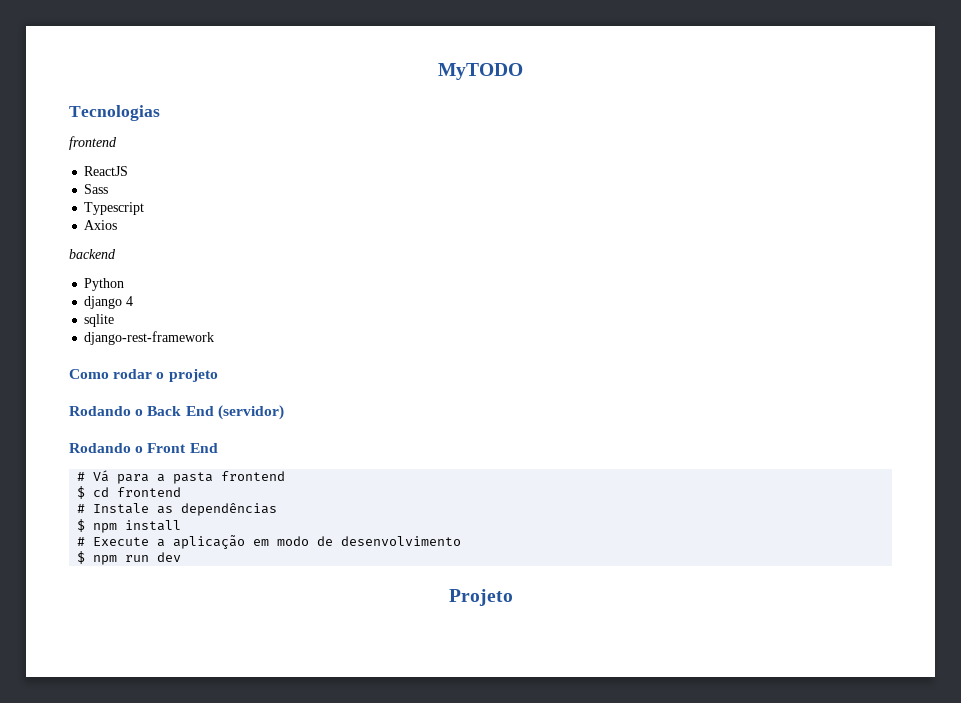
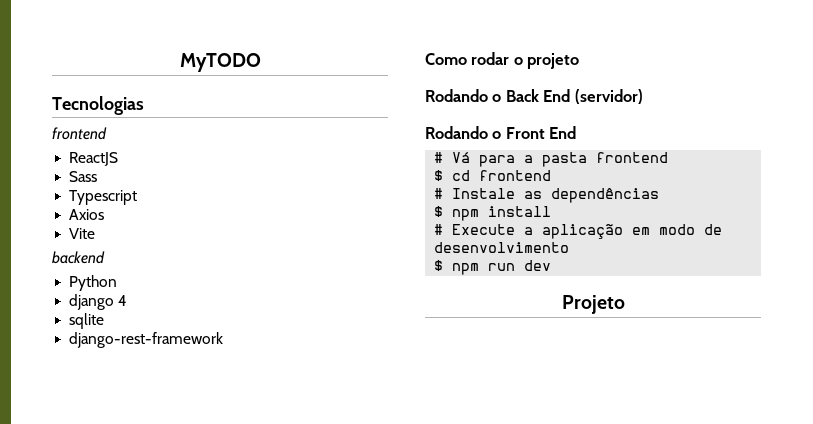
(118, 225) none -> [69,228,96,239] // Vite

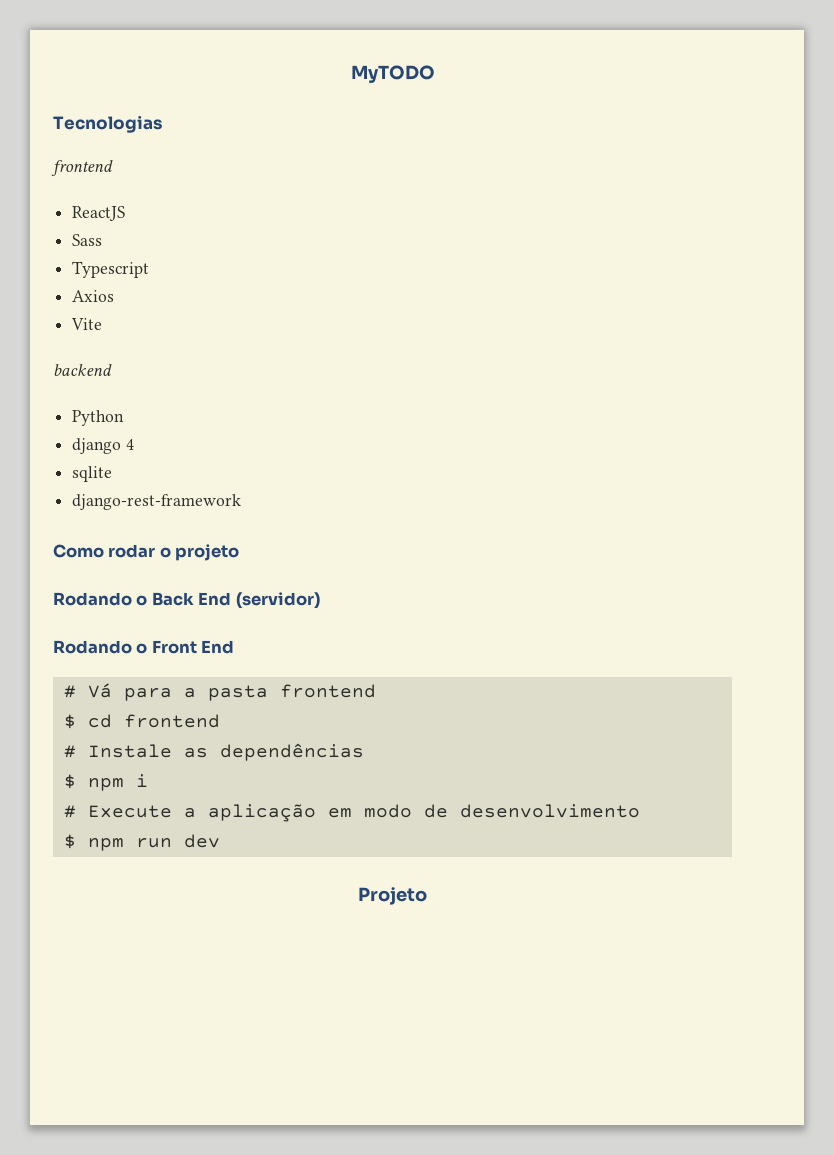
[488,206,552,217] install -> [135,774,148,787] i

